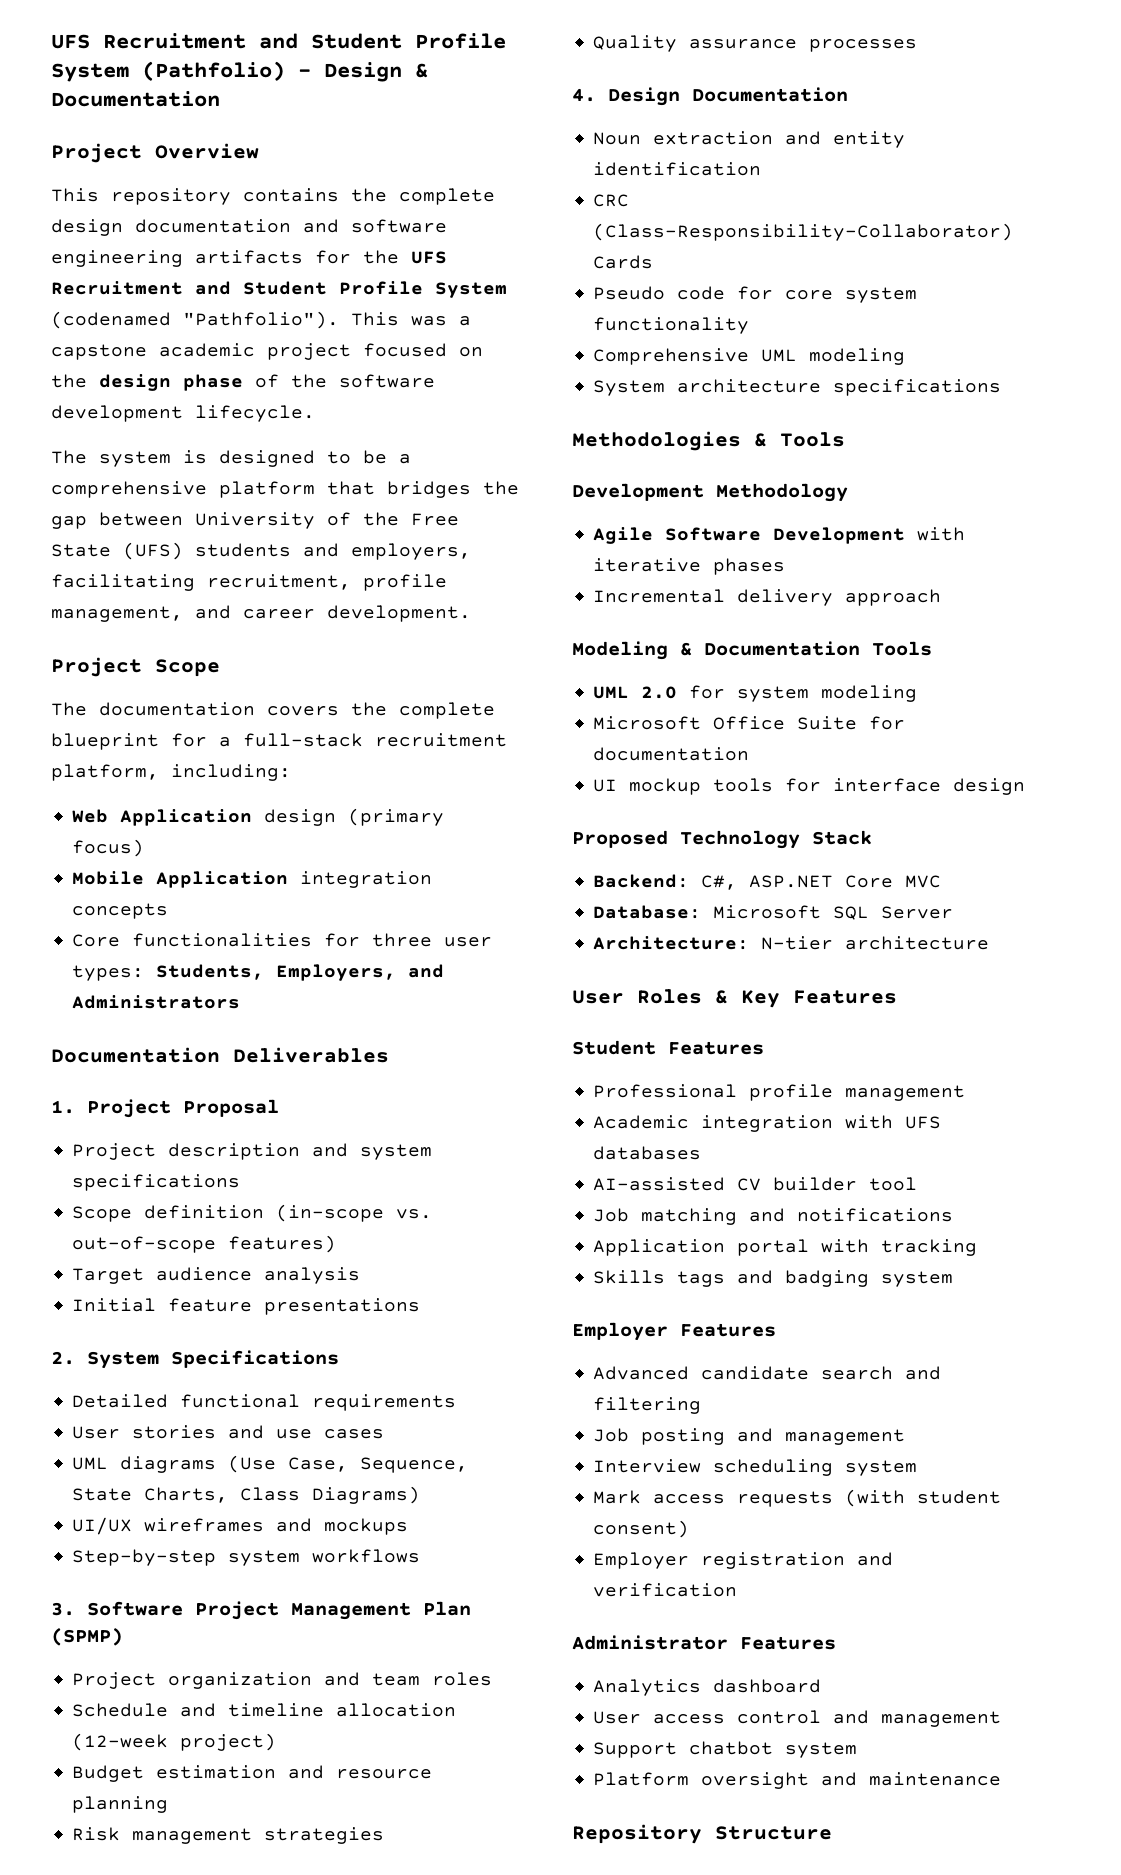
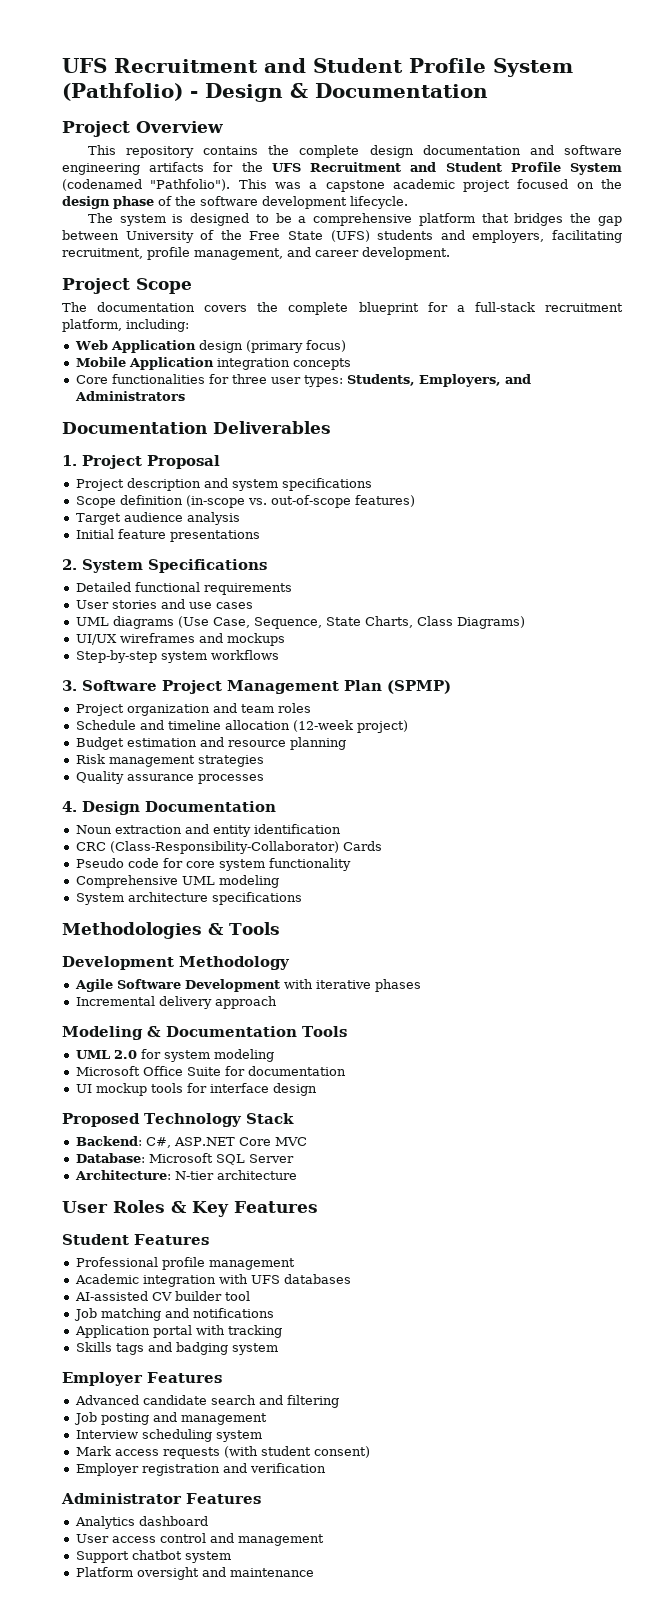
[572,1824,832,1844] // Repository Structure -> (314, 1572) none

